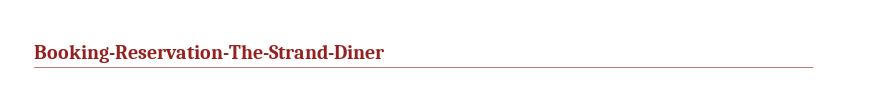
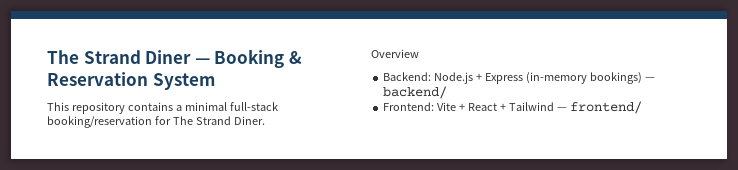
[34,44,385,63] Booking-Reservation-The-Strand-Diner -> [47,49,302,68] [47,72,215,90] [47,102,278,114] [47,116,265,128] [371,49,419,58] [383,72,655,84] [383,86,448,99] [383,101,642,114] The Strand Diner — Booking & Reservation System // This repository contains a minimal full-stack booking/reservation for The Strand Diner. // Overview // Backend: Node.js + Express (in-memory bookings) — backend/ // Frontend: Vite + React + Tailwind — frontend/

